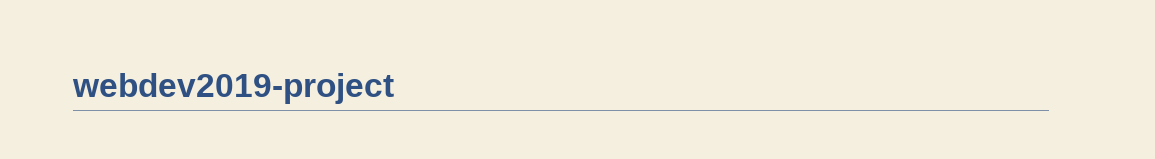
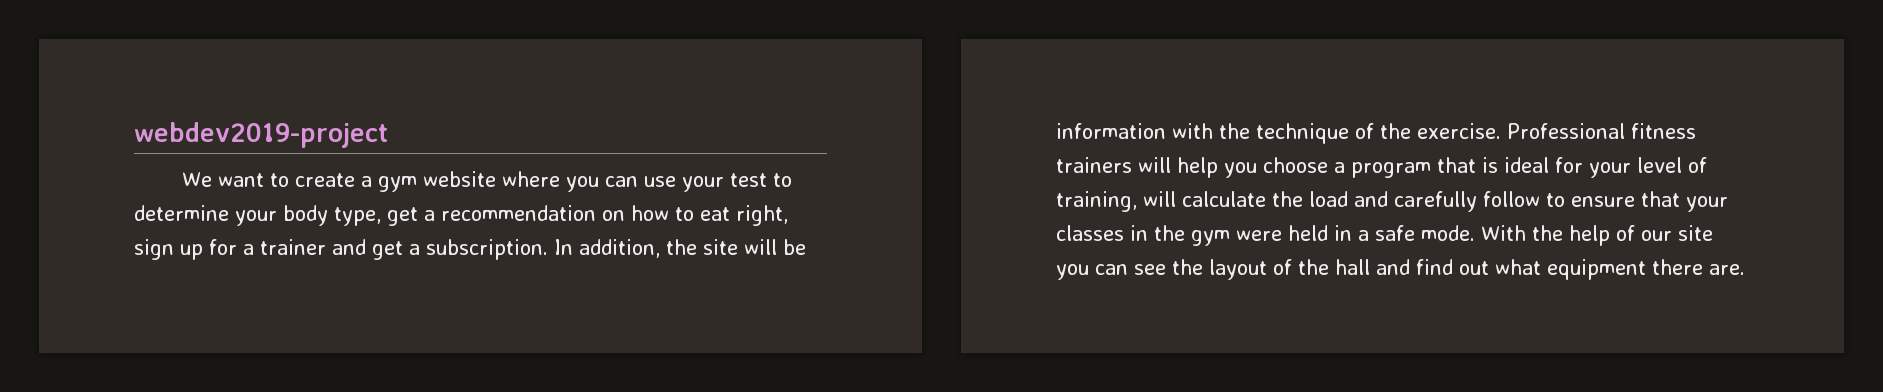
(394, 88) none -> [181,171,792,192] [134,205,788,226] [134,239,806,260] [1056,123,1696,144] [1056,157,1707,178] [1056,191,1728,212] [1056,225,1713,246] [1056,259,1745,280] // We want to create a gym website where you can use your test to determine your body type, get a recommendation on how to eat right, sign up for a trainer and get a subscription. In addition, the site will be information with the technique of the exercise. Professional fitness trainers will help you choose a program that is ideal for your level of training, will calculate the load and carefully follow to ensure that your classes in the gym were held in a safe mode. With the help of our site you can see the layout of the hall and find out what equipment there are.

